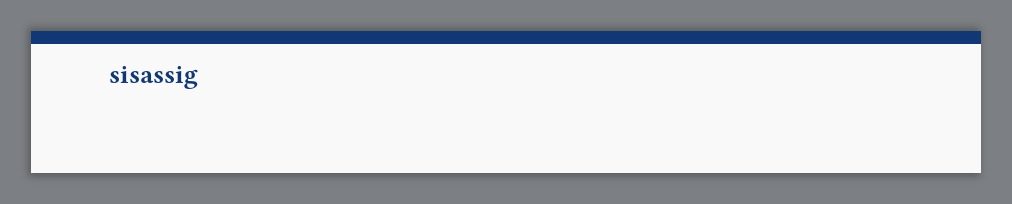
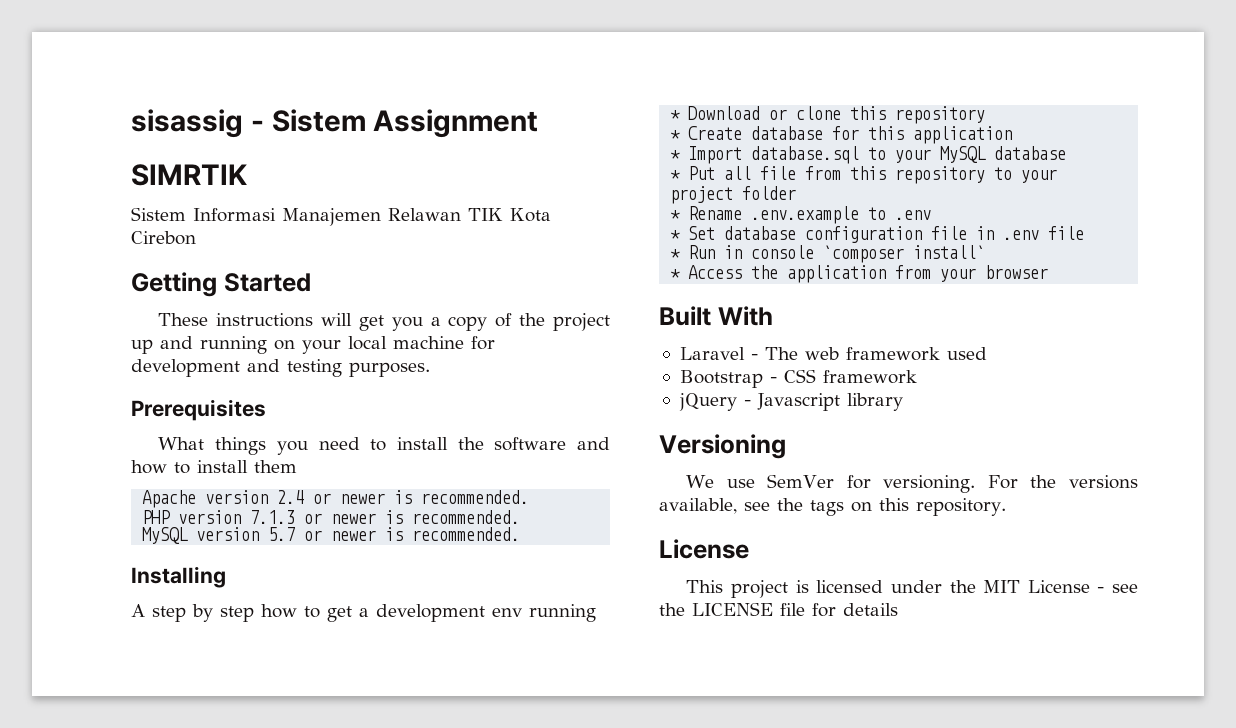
(198, 77) none -> [250,109,539,138] [131,164,247,186] [131,207,551,226] [131,231,196,245] [131,272,311,297] [158,313,610,331] [131,336,495,354] [131,359,430,377] [131,399,266,421] [158,437,611,455] [131,460,297,474] [142,490,530,508] [142,510,521,524] [142,527,521,544] [131,566,226,588] [131,604,596,622] [670,106,986,124] [670,126,1013,144] [670,146,1067,164] [670,166,1058,184] [670,186,797,204] [670,206,932,224] [670,226,1085,243] [670,245,986,263] [670,265,1049,283] [659,306,773,326] [679,347,987,361] [679,369,917,388] [678,393,903,411] [659,434,786,459] [686,474,1138,493] [659,498,1006,516] [659,539,749,559] [686,580,1138,598] [659,602,898,617] - Sistem Assignment // SIMRTIK // Sistem Informasi Manajemen Relawan TIK Kota Cirebon // Getting Started // These instructions will get you a copy of the project up and running on your local machine for development and testing purposes. // Prerequisites // What things you need to install the software and how to install them // Apache version 2.4 or newer is recommended. // PHP version 7.1.3 or newer is recommended. // MySQL version 5.7 or newer is recommended. // Installing // A step by step how to get a development env running // * Download or clone this repository // * Create database for this application // * Import database.sql to your MySQL database // * Put all file from this repository to your project folder // * Rename .env.example to .env // * Set database configuration file in .env file // * Run in console `composer install` // * Access the application from your browser // Built With // Laravel - The web framework used // Bootstrap - CSS framework // jQuery - Javascript library // Versioning // We use SemVer for versioning. For the versions available, see the tags on this repository. // License // This project is licensed under the MIT License - see the LICENSE file for details

